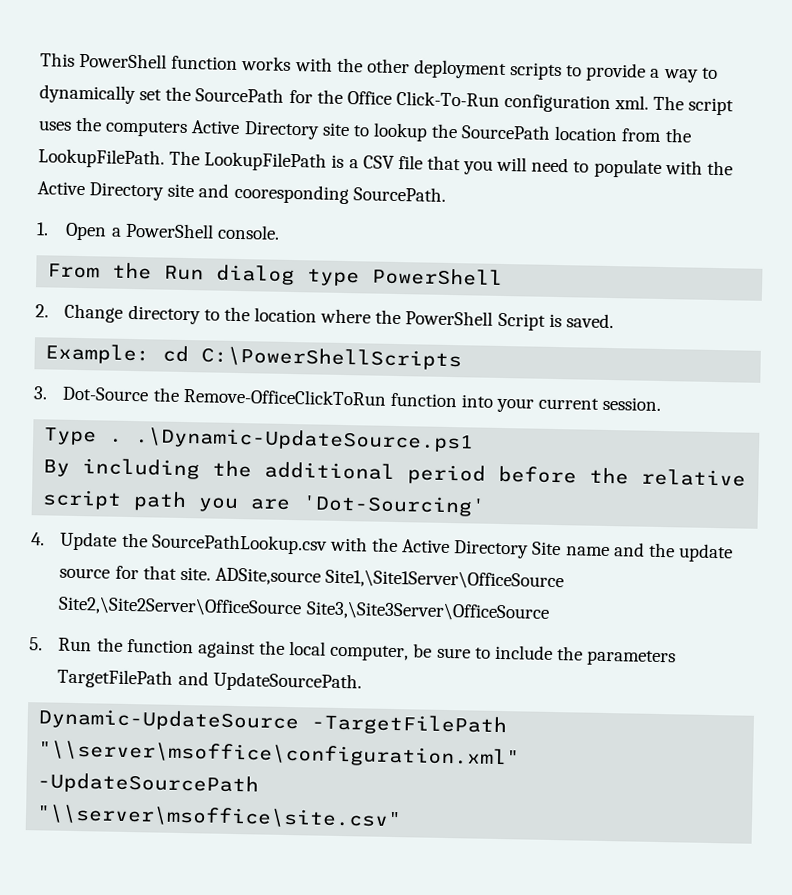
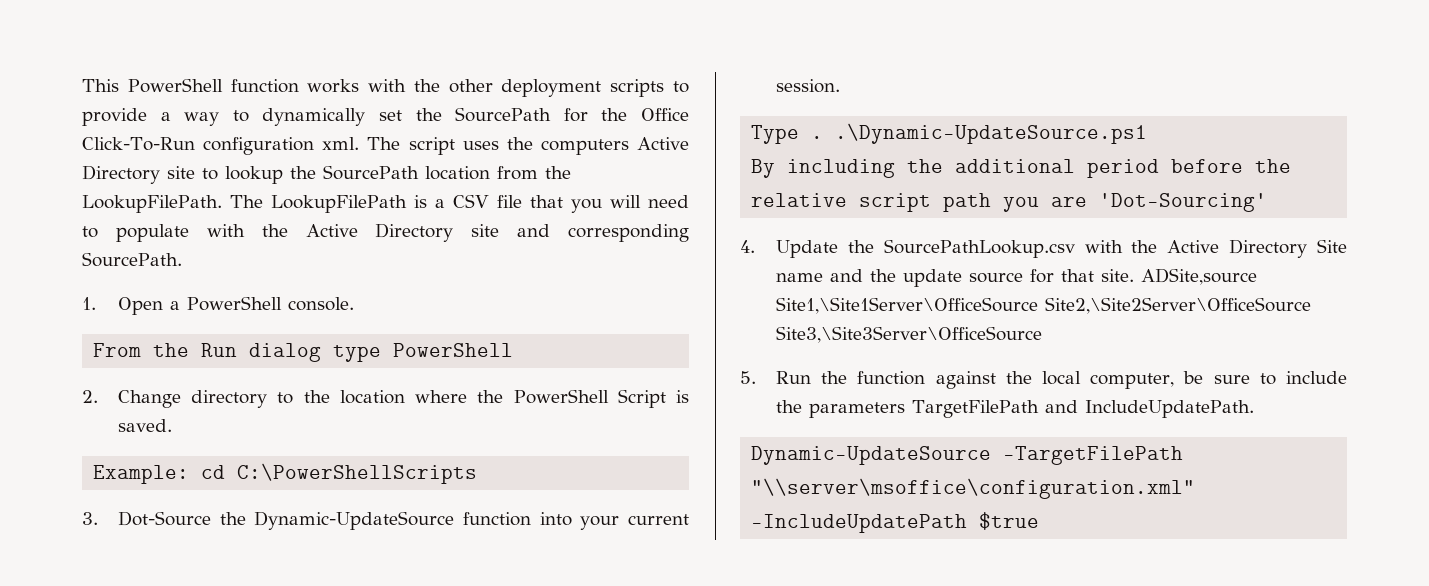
[233,183,349,205] cooresponding -> [568,224,689,242] corresponding
[182,387,387,406] Remove-OfficeClickToRun -> [254,511,455,530] Dynamic-UpdateSource
[212,671,362,693] UpdateSourcePath. -> [1084,400,1254,418] IncludeUpdatePath.
[37,772,260,796] [36,804,403,830] -UpdateSourcePath // "\\server\msoffice\site.csv" -> [751,512,1040,533] -IncludeUpdatePath $true

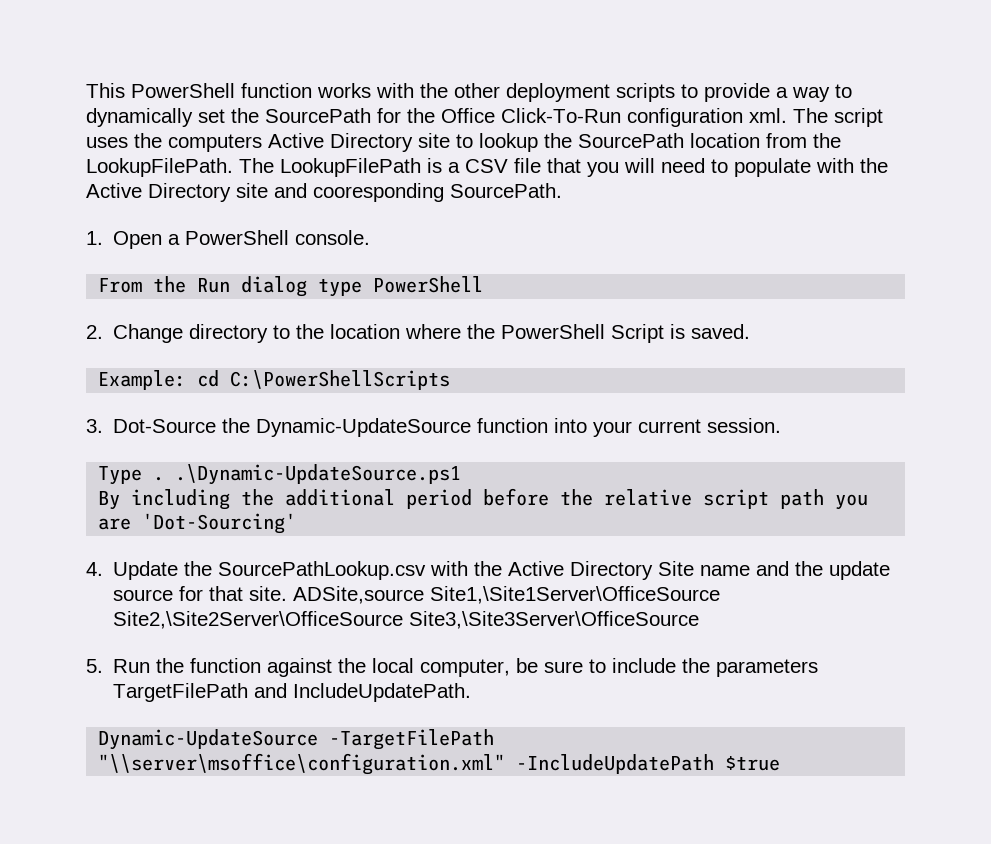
[568,224,689,242] corresponding -> [313,183,444,202] cooresponding

